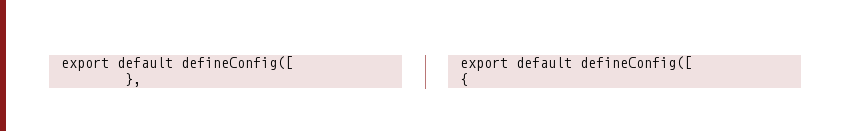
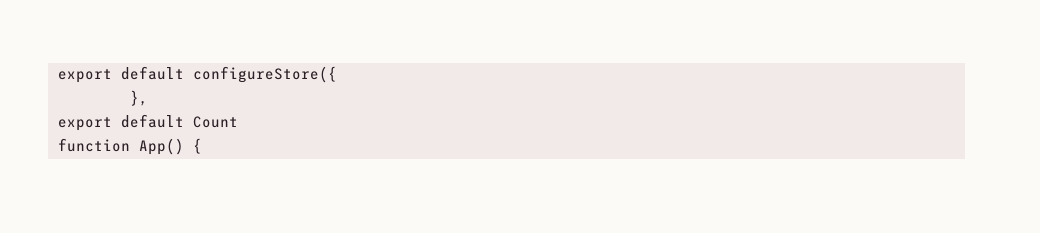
[60,56,293,71] export default defineConfig([ -> [58,66,338,83] export default configureStore({
[579,56,692,70] defineConfig([ // -> [193,116,239,128] [58,138,185,155] Count // function App()

